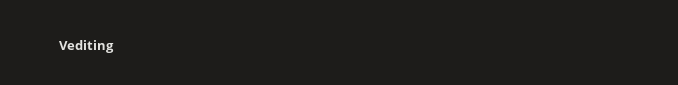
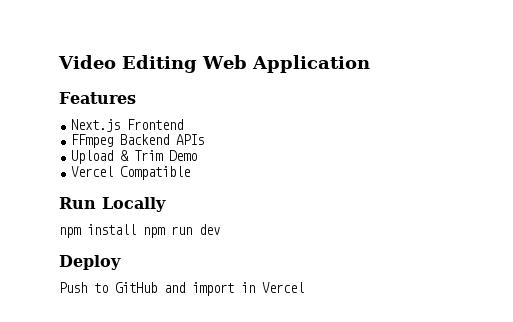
[59,40,114,53] Vediting -> [58,55,370,73] [59,92,136,104] [71,119,184,132] [71,134,205,148] [71,150,198,164] [71,166,191,180] [59,197,166,212] [59,224,220,238] [59,255,121,270] [59,282,304,296] Video Editing Web Application // Features // Next.js Frontend // FFmpeg Backend APIs // Upload & Trim Demo // Vercel Compatible // Run Locally // npm install npm run dev // Deploy // Push to GitHub and import in Vercel

